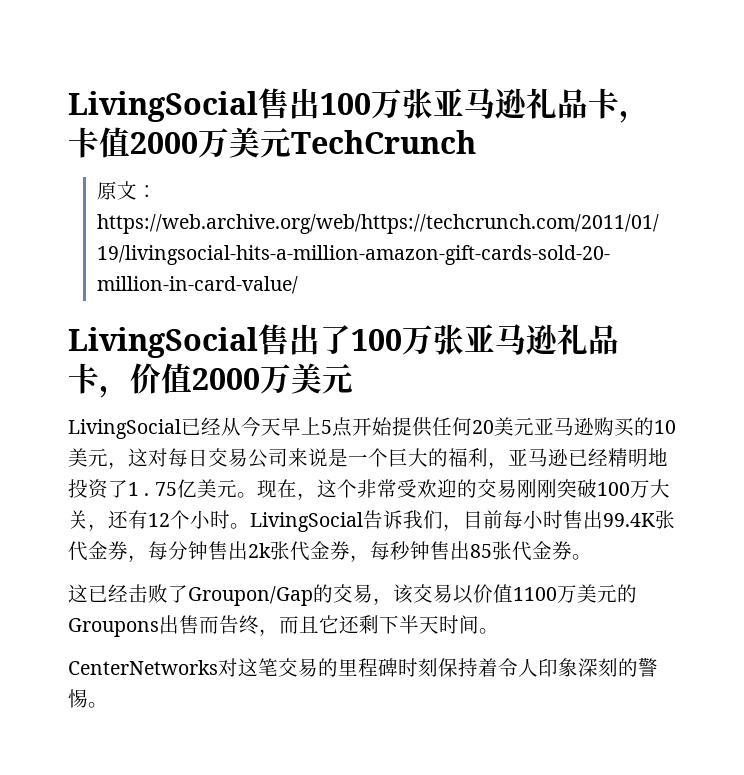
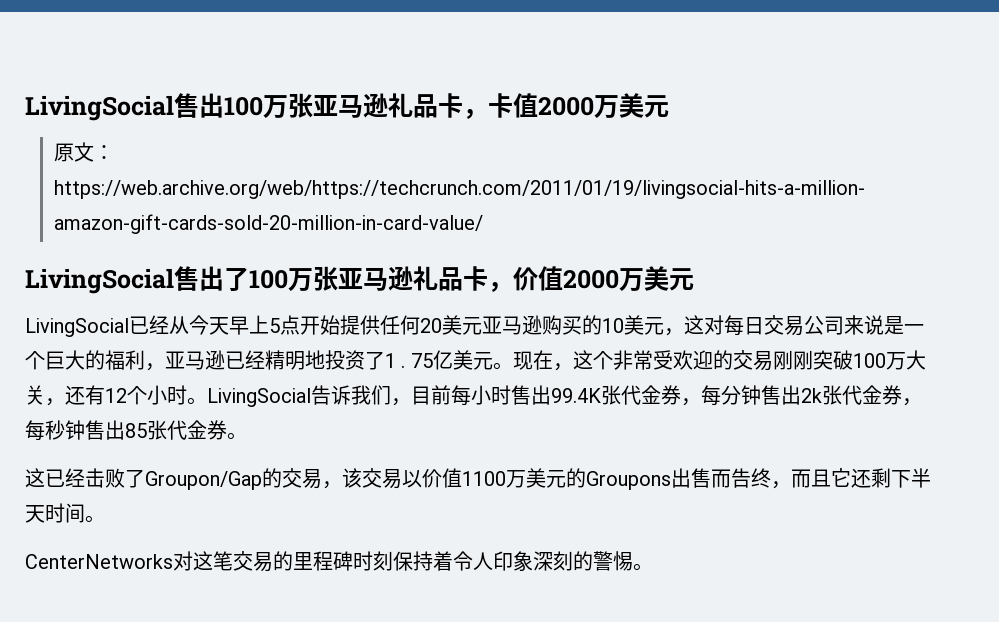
[291,130,476,154] TechCrunch -> (669, 106) none

